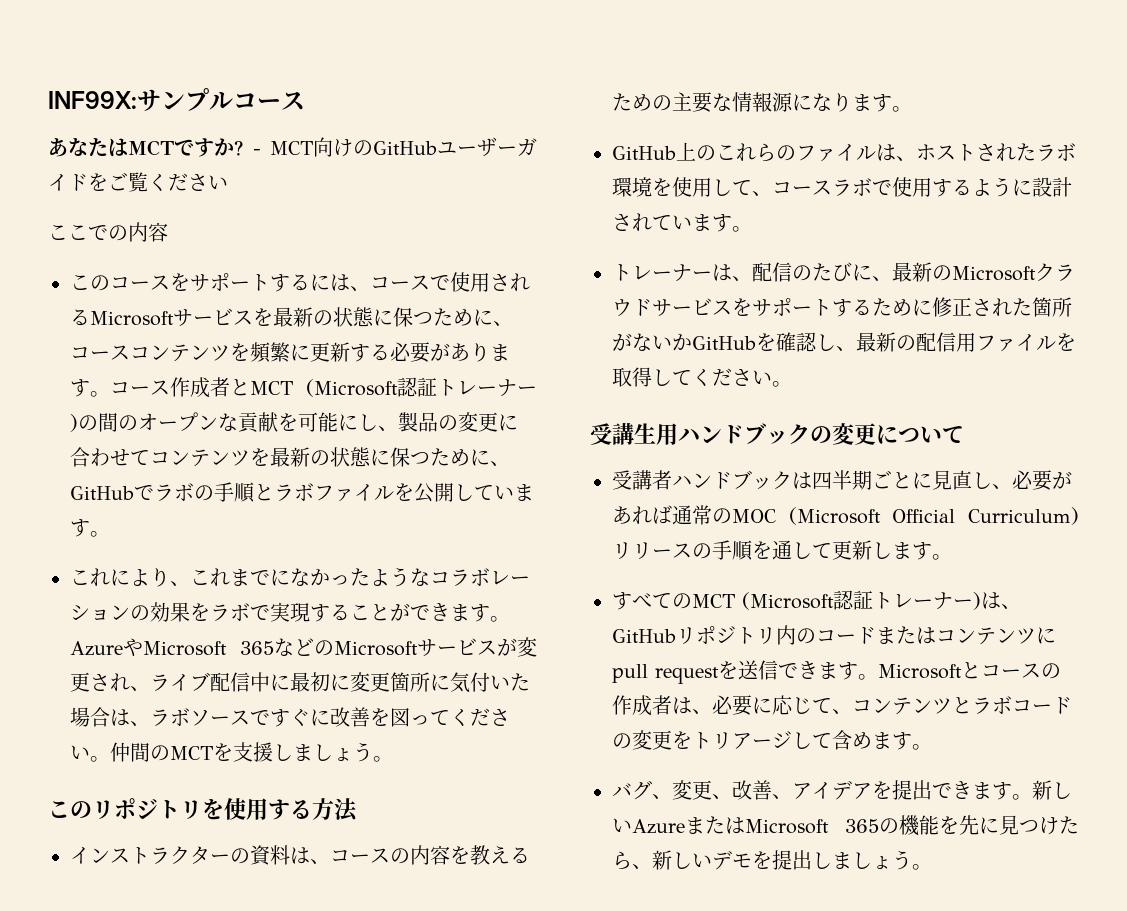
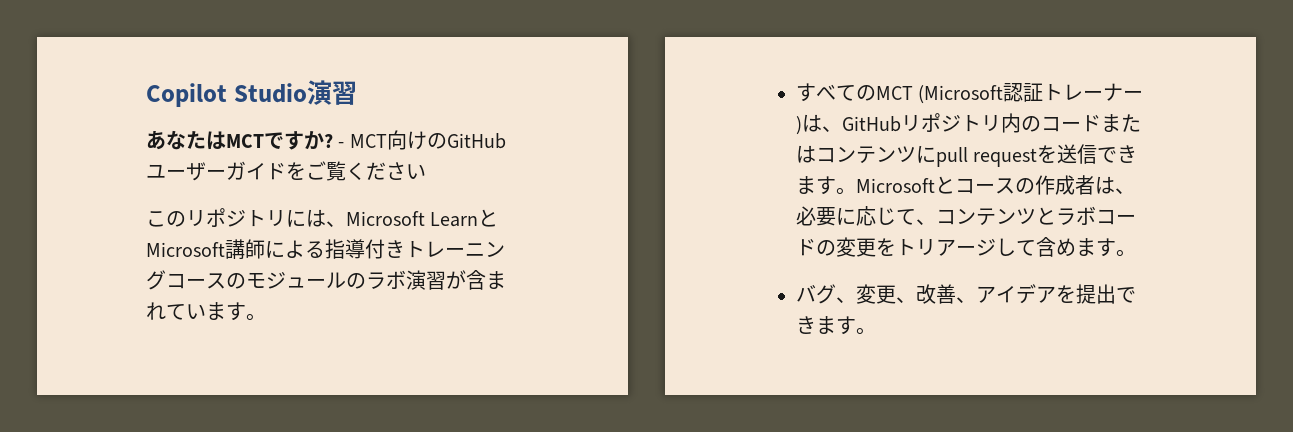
[48,88,305,111] INF99X:サンプルコース -> [146,80,357,107] Copilot Studio演習
[68,222,168,242] [70,272,530,292] [70,307,513,327] [70,342,510,363] [70,377,537,398] [70,412,518,433] [70,447,510,467] [70,482,534,503] [70,519,110,537] [70,567,530,587] [70,602,510,622] [70,637,537,657] [70,672,530,693] [70,707,510,727] [70,742,393,762] [48,798,358,822] [70,845,530,866] [612,92,912,113] [612,142,1076,162] [612,177,1072,197] [612,213,752,232] [612,262,1075,282] [612,297,1072,317] [612,332,1076,352] [612,367,792,387] [590,423,964,445] [612,470,1072,491] [612,505,1079,525] [612,540,892,561] こでの内容 // このコースをサポートするには、コースで使用されるMicrosoftサービスを最新の状態に保つために、コースコンテンツを頻繁に更新する必要があります。コース作成者とMCT (Microsoft認証トレーナー)の間のオープンな貢献を可能にし、製品の変更に合わせてコンテンツを最新の状態に保つために、GitHubでラボの手順とラボファイルを公開しています。 // これにより、これまでになかったようなコラボレーションの効果をラボで実現することができます。AzureやMicrosoft 365などのMicrosoftサービスが変更され、ライブ配信中に最初に変更箇所に気付いた場合は、ラボソースですぐに改善を図ってください。仲間のMCTを支援しましょう。 // このリポジトリを使用する方法 // インストラクターの資料は、コースの内容を教えるための主要な情報源になります。 // GitHub上のこれらのファイルは、ホストされたラボ環境を使用して、コースラボで使用するように設計されています。 // トレーナーは、配信のたびに、最新のMicrosoftクラウドサービスをサポートするために修正された箇所がないかGitHubを確認し、最新の配信用ファイルを取得してください。 // 受講生用ハンドブックの変更について // 受講者ハンドブックは四半期ごとに見直し、必要があれば通常のMOC (Microsoft Official Curriculum)リリースの手順を通して更新し -> [166,208,499,227] [146,239,505,259] [146,270,506,290] [146,302,206,320] のリポジトリには、Microsoft LearnとMicrosoft講師による指導付きトレーニングコースのモジュールのラボ演習が含まれてい
[1032,780,1072,800] [612,815,1079,836] [612,850,932,870] 新しいAzureまたはMicrosoft 365の機能を先に見つけたら、新しいデモを提出しましょう。 -> (876, 331) none

